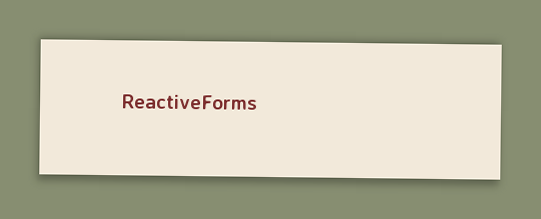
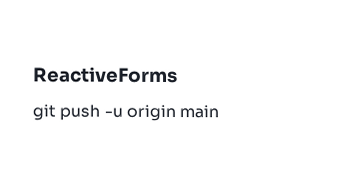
(258, 102) none -> [32,104,220,122] // git push -u origin main

